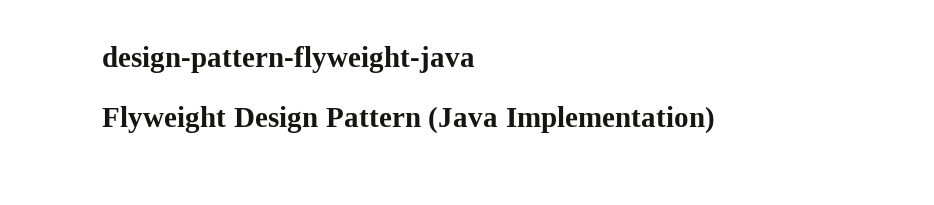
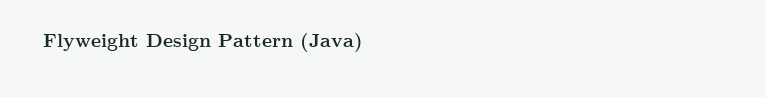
[102,46,475,73] design-pattern-flyweight-java // -> (43, 42) none
[428,106,716,134] (Java Implementation) -> [300,33,363,52] (Java)

